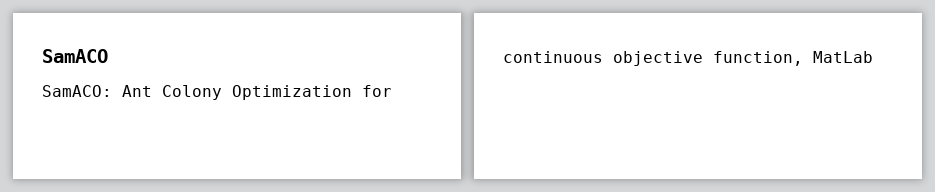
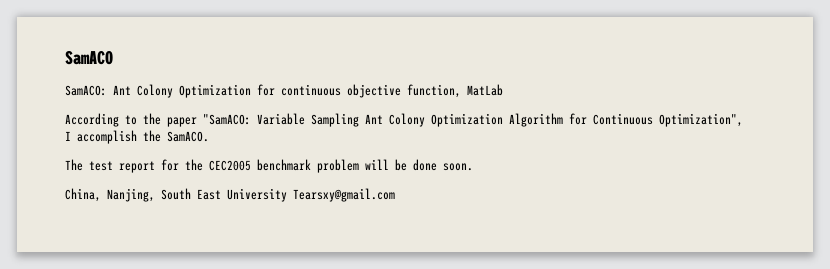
(873, 57) none -> [65,113,743,127] [65,130,209,144] [65,159,473,173] [65,188,395,202] // According to the paper "SamACO: Variable Sampling Ant Colony Optimization Algorithm for Continuous Optimization", I accomplish the SamACO. // The test report for the CEC2005 benchmark problem will be done soon. // China, Nanjing, South East University Tearsxy@gmail.com

